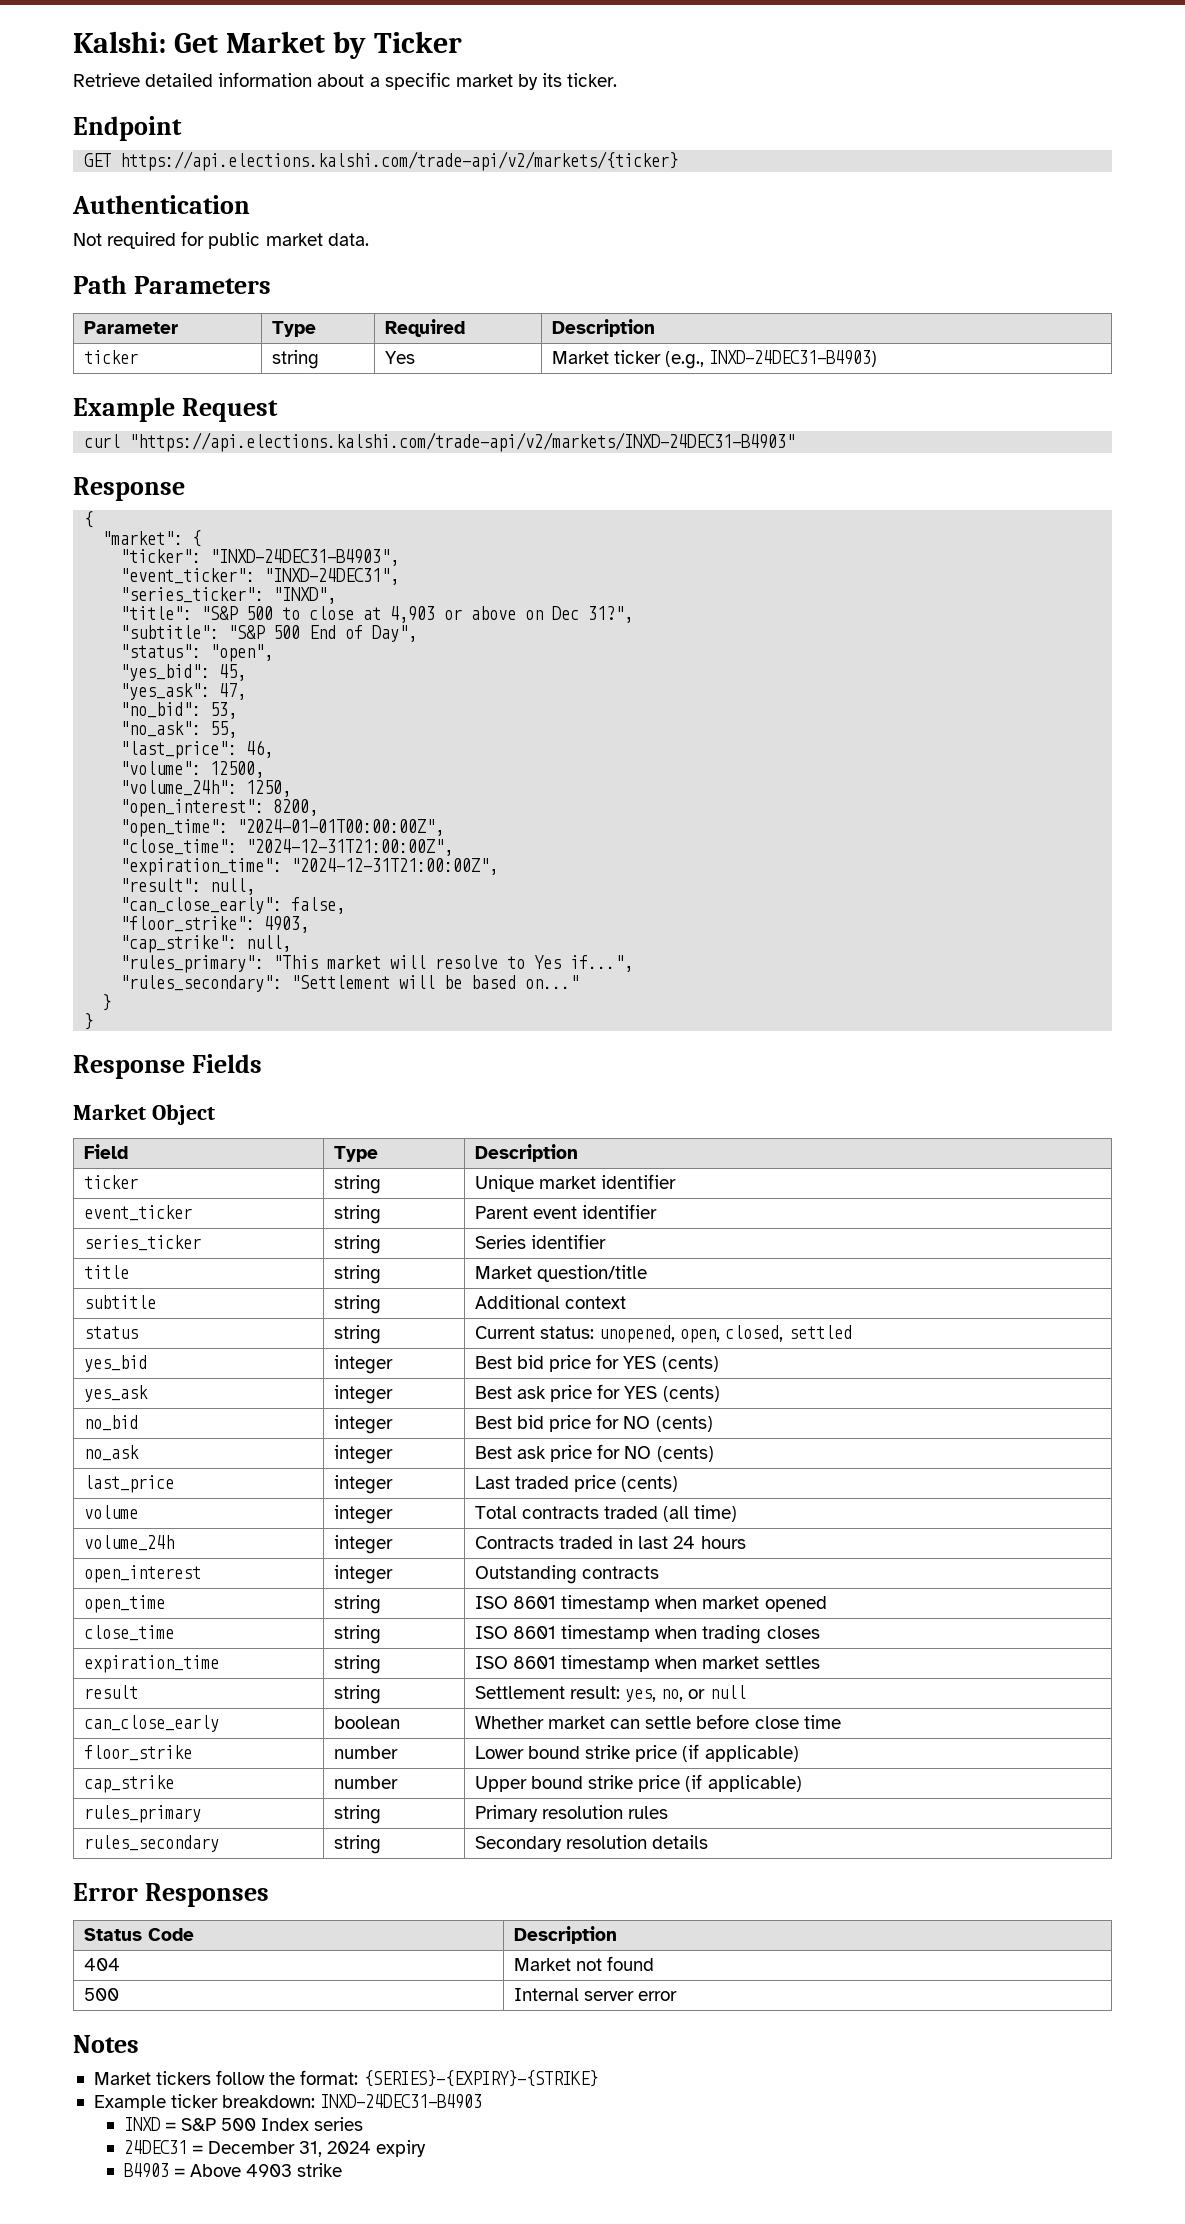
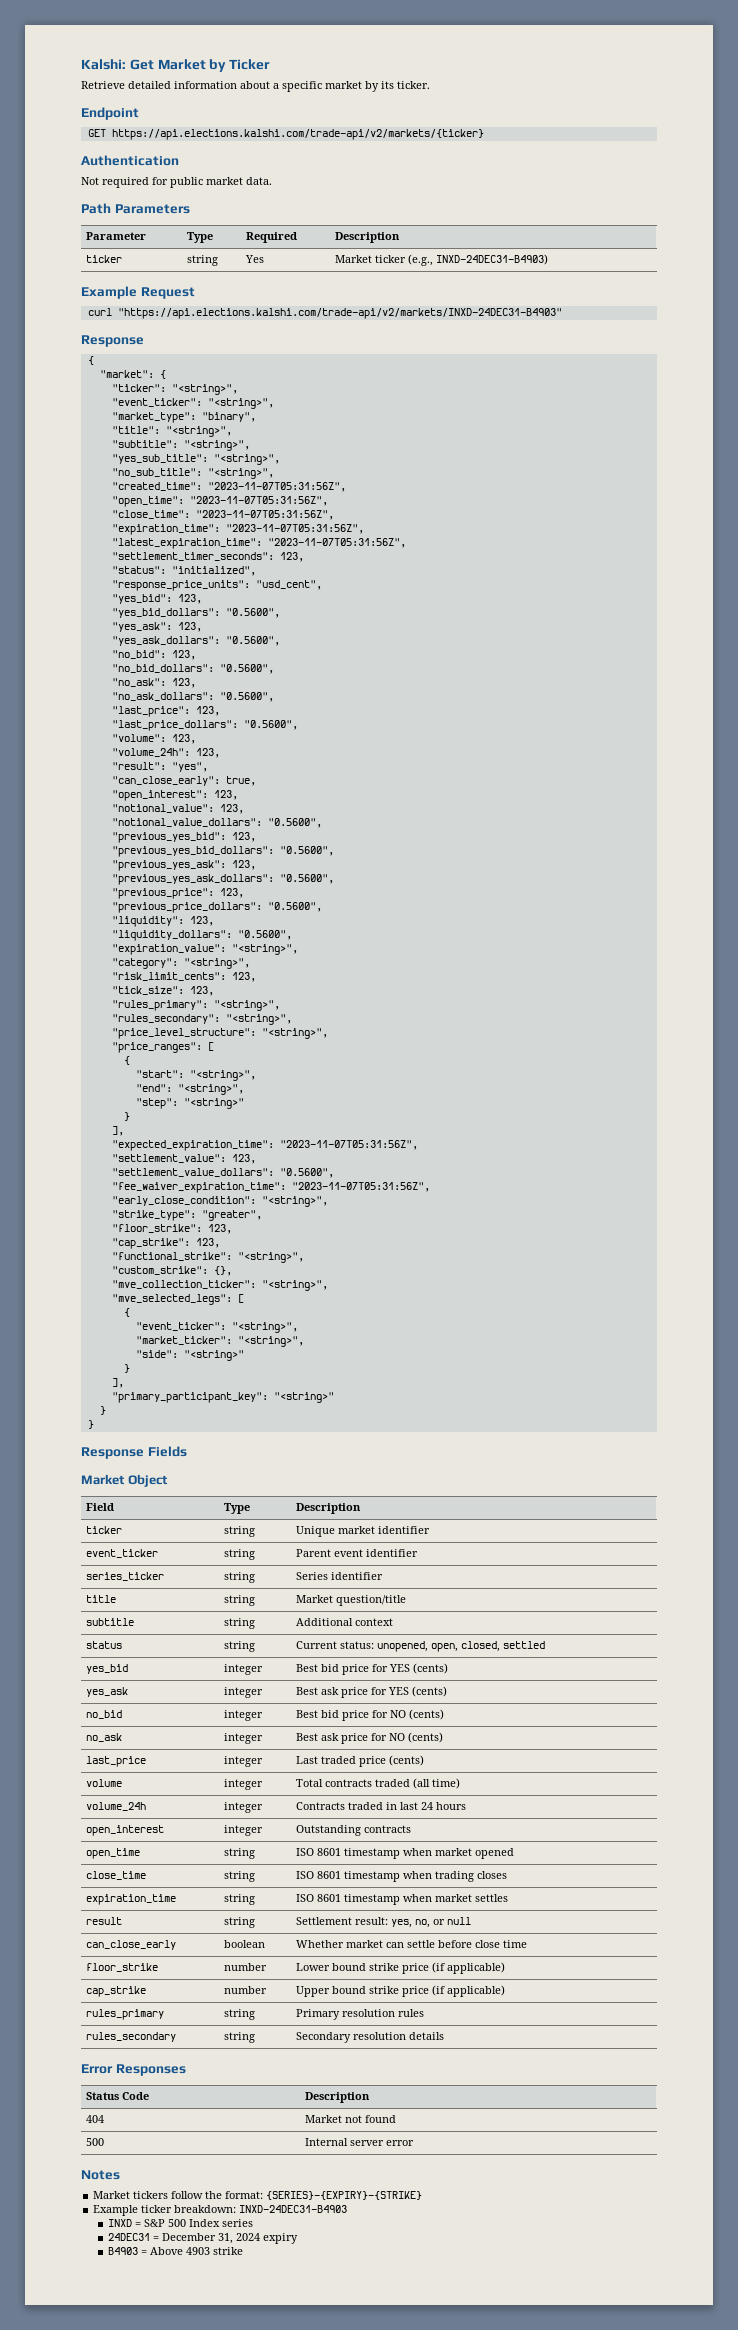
[210,549,400,566] [120,568,400,585] [120,587,337,604] [120,606,634,623] [120,625,418,642] [120,644,274,662] [120,664,247,681] [120,683,247,700] [120,702,238,719] [120,721,238,738] [120,740,274,759] "INXD-24DEC31-B4903", // "event_ticker": "INXD-24DEC31", // "series_ticker": "INXD", // "title": "S&P 500 to close at 4,903 or above on Dec 31?", // "subtitle": "S&P 500 End of Day", // "status": "open", // "yes_bid": 45, // "yes_ask": 47, // "no_bid": 53, // "no_ask": 55, // "last_price": 46, -> [171,384,238,395] [111,398,274,409] [111,412,256,423] [111,426,232,437] [111,440,250,451] [111,454,280,465] [111,468,274,479] [111,482,346,492] [111,496,328,507] [111,510,334,520] [111,524,364,535] [111,538,406,549] [111,552,304,562] [111,566,256,576] [111,580,322,591] [111,594,202,604] [111,608,280,618] [111,622,202,632] [111,636,280,646] [111,650,196,660] [111,664,274,674] [111,678,196,688] [111,692,274,702] [111,706,220,717] [111,720,298,731] "<string>", // "event_ticker": "<string>", // "market_type": "binary", // "title": "<string>", // "subtitle": "<string>", // "yes_sub_title": "<string>", // "no_sub_title": "<string>", // "created_time": "2023-11-07T05:31:56Z", // "open_time": "2023-11-07T05:31:56Z", // "close_time": "2023-11-07T05:31:56Z", // "expiration_time": "2023-11-07T05:31:56Z", // "latest_expiration_time": "2023-11-07T05:31:56Z", // "settlement_timer_seconds": 123, // "status": "initialized", // "response_price_units": "usd_cent", // "yes_bid": 123, // "yes_bid_dollars": "0.5600", // "yes_ask": 123, // "yes_ask_dollars": "0.5600", // "no_bid": 123, // "no_bid_dollars": "0.5600", // "no_ask": 123, // "no_ask_dollars": "0.5600", // "last_price": 123, // "last_price_dollars": "0.5600",
[210,761,265,778] 12500, -> [171,734,196,744] 123,
[246,780,292,797] [120,799,319,817] [120,819,445,837] [120,839,454,856] [120,858,499,876] [120,878,256,895] [120,897,346,914] 1250, // "open_interest": 8200, // "open_time": "2024-01-01T00:00:00Z", // "close_time": "2024-12-31T21:00:00Z", // "expiration_time": "2024-12-31T21:00:00Z", // "result": null, // "can_close_early": false, -> [195,748,220,758] [111,762,208,772] [111,776,256,786] [111,790,238,801] [111,804,244,814] [111,818,322,828] [111,832,256,843] [111,846,334,857] [111,860,256,871] [111,874,334,885] [111,888,244,899] [111,902,322,913] [111,916,214,927] [111,930,292,941] [111,944,298,955] [111,958,250,969] [111,972,256,982] [111,986,214,996] [111,1000,280,1011] [111,1014,292,1025] [111,1028,328,1039] [111,1042,214,1053] [123,1056,130,1065] [135,1070,256,1081] [135,1084,244,1095] [135,1098,244,1109] [123,1112,130,1121] [111,1126,124,1136] [111,1140,418,1151] [111,1154,256,1164] [111,1168,334,1178] [111,1182,430,1193] [111,1196,328,1207] [111,1210,262,1221] 123, // "result": "yes", // "can_close_early": true, // "open_interest": 123, // "notional_value": 123, // "notional_value_dollars": "0.5600", // "previous_yes_bid": 123, // "previous_yes_bid_dollars": "0.5600", // "previous_yes_ask": 123, // "previous_yes_ask_dollars": "0.5600", // "previous_price": 123, // "previous_price_dollars": "0.5600", // "liquidity": 123, // "liquidity_dollars": "0.5600", // "expiration_value": "<string>", // "category": "<string>", // "risk_limit_cents": 123, // "tick_size": 123, // "rules_primary": "<string>", // "rules_secondary": "<string>", // "price_level_structure": "<string>", // "price_ranges": [ // { // "start": "<string>", // "end": "<string>", // "step": "<string>" // } // ], // "expected_expiration_time": "2023-11-07T05:31:56Z", // "settlement_value": 123, // "settlement_value_dollars": "0.5600", // "fee_waiver_expiration_time": "2023-11-07T05:31:56Z", // "early_close_condition": "<string>", // "strike_type": "greater",
[264,916,310,933] 4903, -> [207,1224,232,1234] 123,
[246,935,292,952] [120,955,634,973] [120,975,580,992] null, // "rules_primary": "This market will resolve to Yes if...", // "rules_secondary": "Settlement will be based on..." -> [195,1238,220,1248] [111,1252,304,1263] [111,1266,232,1276] [111,1280,328,1291] [111,1294,244,1305] [123,1308,130,1317] [135,1322,298,1333] [135,1336,304,1347] [135,1350,244,1361] [123,1364,130,1373] [111,1378,124,1388] [111,1392,334,1403] 123, // "functional_strike": "<string>", // "custom_strike": {}, // "mve_collection_ticker": "<string>", // "mve_selected_legs": [ // { // "event_ticker": "<string>", // "market_ticker": "<string>", // "side": "<string>" // } // ], // "primary_participant_key": "<string>"

